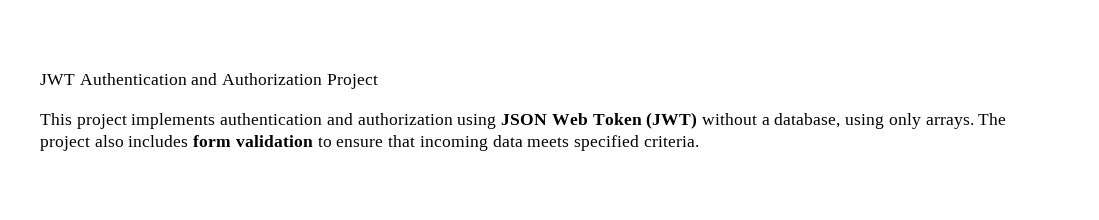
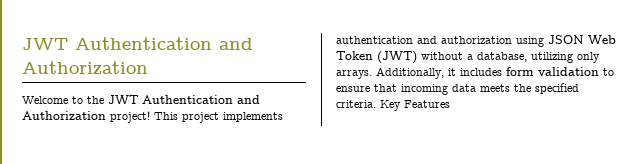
[40,73,378,89] JWT Authentication and Authorization Project // -> [22,37,253,50] [22,61,148,76] [22,95,260,105] [22,111,150,123] JWT Authentication and Authorization // Welcome to the JWT Authentication and Authorization project!
[845,114,885,129] using -> [531,52,573,63] utilizing
[978,113,1007,125] [40,135,124,151] The project also -> [376,67,456,79] Additionally, it
(570, 142) none -> [514,84,531,92] the
(699, 141) none -> [380,100,450,111] Key Features

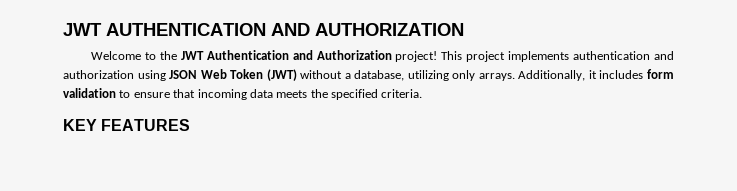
[22,37,253,50] [22,61,148,76] JWT Authentication and Authorization -> [63,23,464,36] JWT AUTHENTICATION AND AUTHORIZATION
[380,100,450,111] Key Features -> [63,119,191,131] // KEY FEATURES

